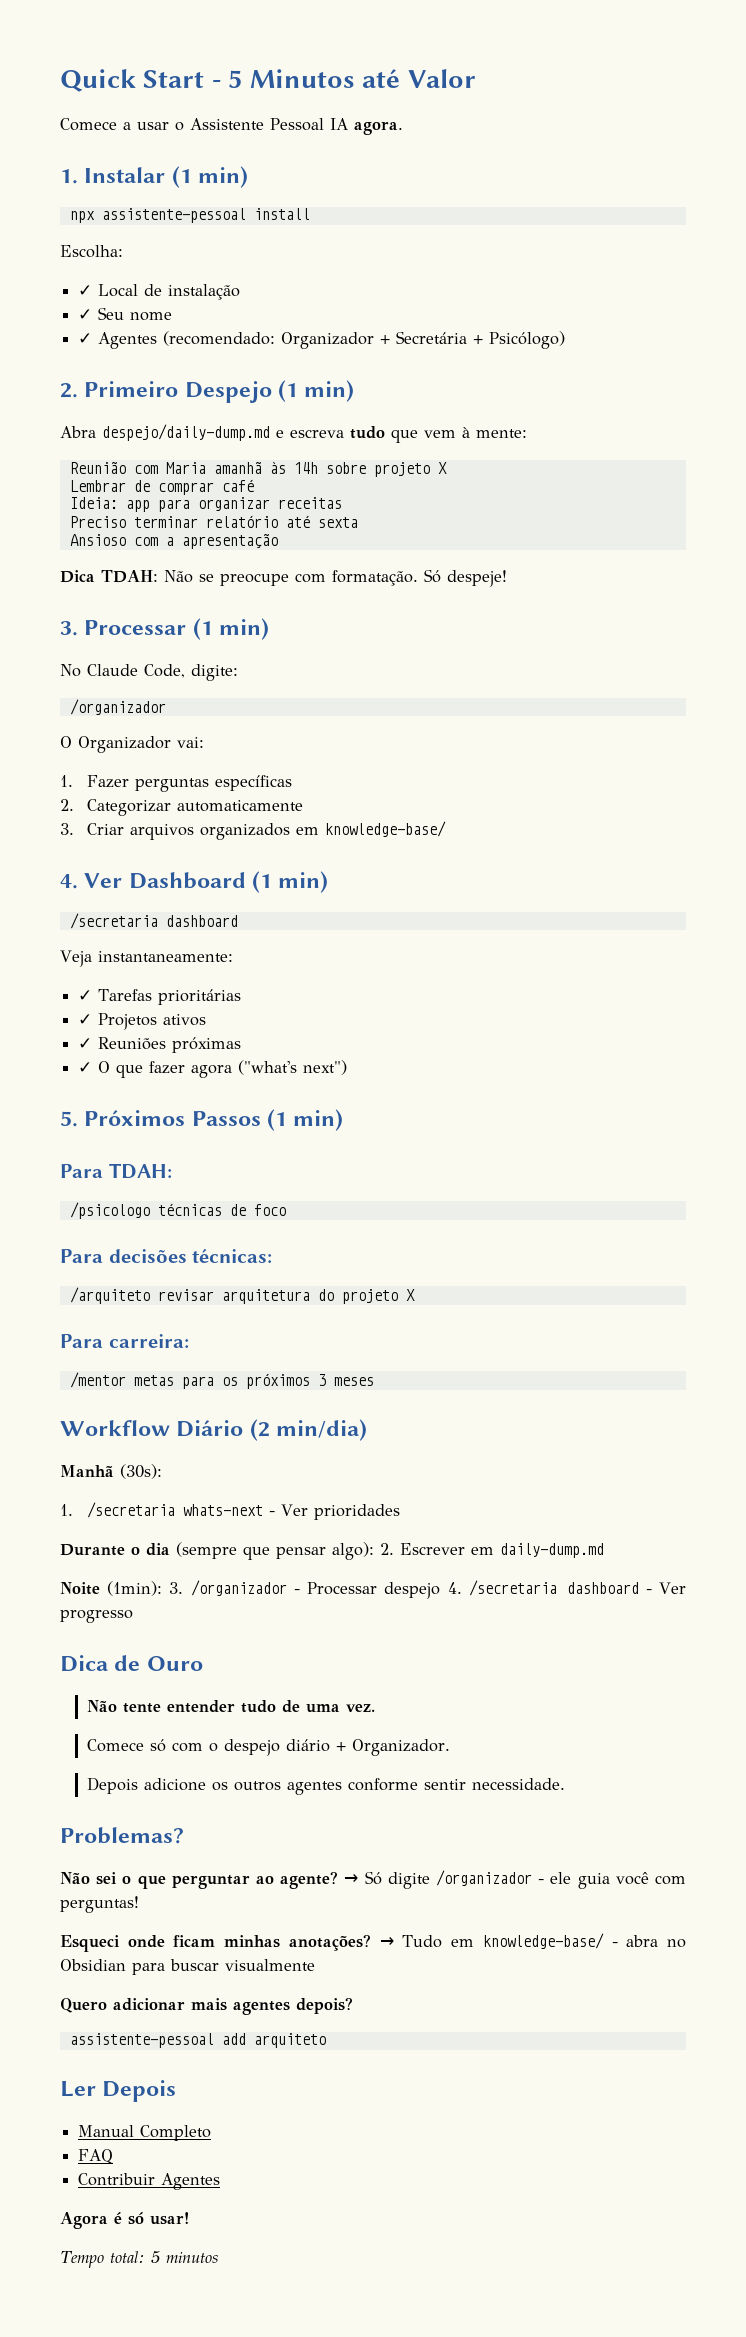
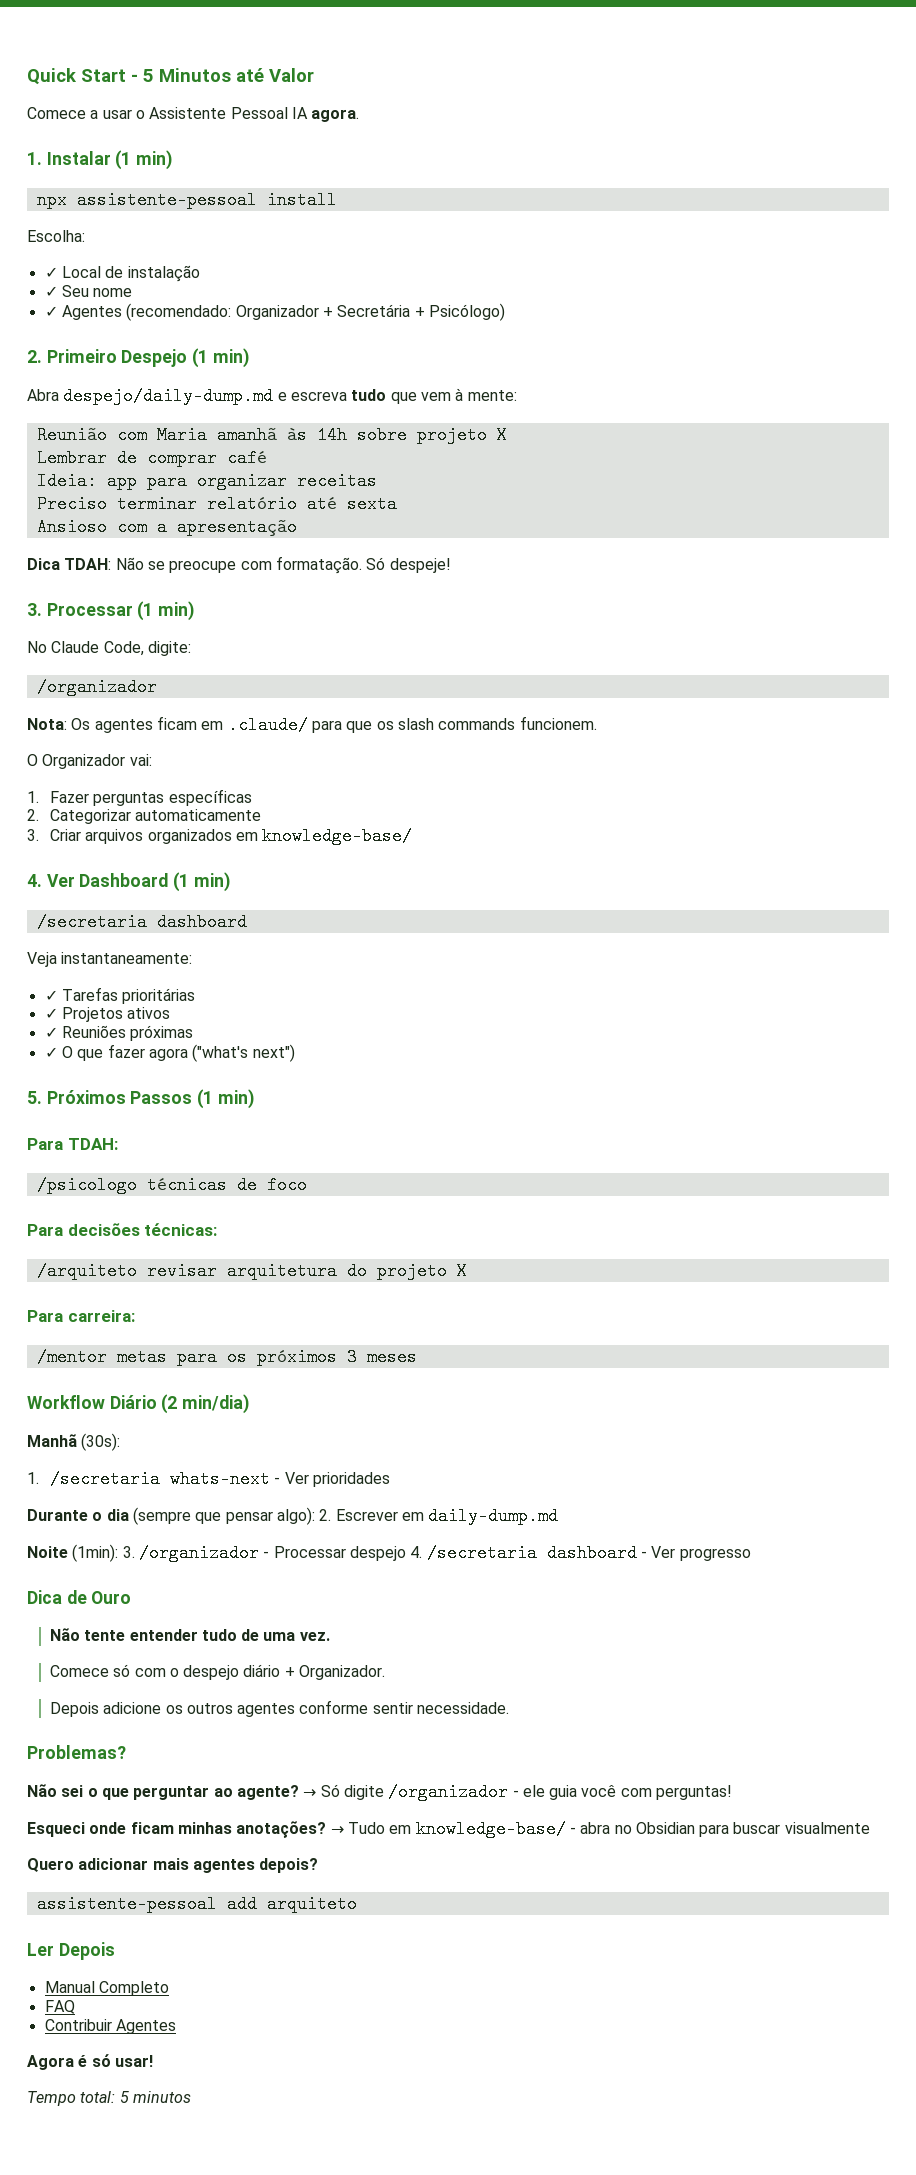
(166, 707) none -> [27,716,597,734] // Nota: Os agentes ficam em .claude/ para que os slash commands funcionem.

